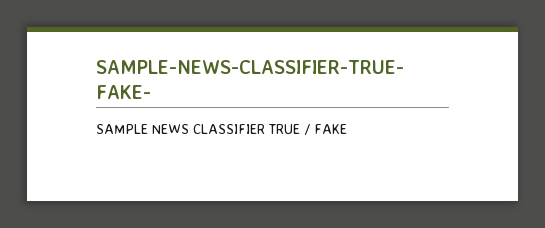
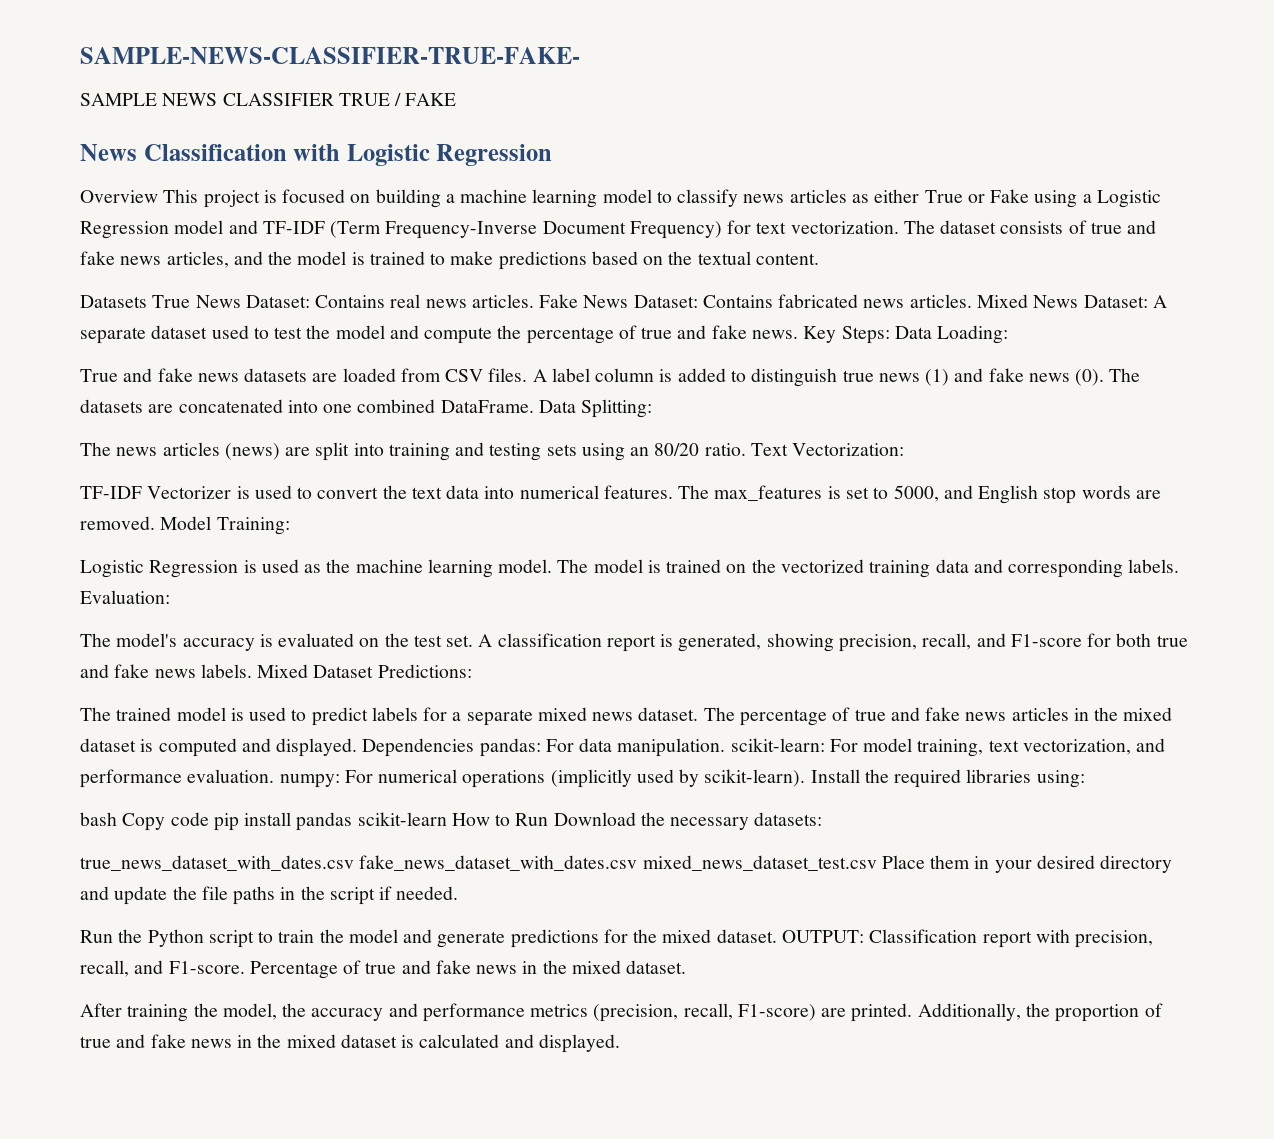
(347, 129) none -> [80,144,553,166] [80,189,1161,208] [80,220,1157,239] [80,251,819,270] [80,294,1167,308] [80,325,1009,344] [80,368,1141,387] [80,399,653,418] [80,442,905,461] [80,485,1161,504] [80,516,290,535] [80,559,1180,578] [80,590,170,604] [80,633,1188,652] [80,664,472,678] [80,707,1173,726] [80,738,1166,757] [80,769,1085,788] [80,812,823,831] [80,855,1173,873] [80,886,459,905] [80,929,1154,948] [80,960,687,979] [80,1003,1163,1022] [80,1034,620,1053] // News Classification with Logistic Regression // Overview This project is focused on building a machine learning model to classify news articles as either True or Fake using a Logistic Regression model and TF-IDF (Term Frequency-Inverse Document Frequency) for text vectorization. The dataset consists of true and fake news articles, and the model is trained to make predictions based on the textual content. // Datasets True News Dataset: Contains real news articles. Fake News Dataset: Contains fabricated news articles. Mixed News Dataset: A separate dataset used to test the model and compute the percentage of true and fake news. Key Steps: Data Loading: // True and fake news datasets are loaded from CSV files. A label column is added to distinguish true news (1) and fake news (0). The datasets are concatenated into one combined DataFrame. Data Splitting: // The news articles (news) are split into training and testing sets using an 80/20 ratio. Text Vectorization: // TF-IDF Vectorizer is used to convert the text data into numerical features. The max_features is set to 5000, and English stop words are removed. Model Training: // Logistic Regression is used as the machine learning model. The model is trained on the vectorized training data and corresponding labels. Evaluation: // The model's accuracy is evaluated on the test set. A classification report is generated, showing precision, recall, and F1-score for both true and fake news labels. Mixed Dataset Predictions: // The trained model is used to predict labels for a separate mixed news dataset. The percentage of true and fake news articles in the mixed dataset is computed and displayed. Dependencies pandas: For data manipulation. scikit-learn: For model training, text vectorization, and performance evaluation. numpy: For numerical operations (implicitly used by scikit-learn). Install the required libraries using: // bash Copy code pip install pandas scikit-learn How to Run Download the necessary datasets: // true_news_dataset_with_dates.csv fake_news_dataset_with_dates.csv mixed_news_dataset_test.csv Place them in your desired directory and update the file paths in the script if needed. // Run the Python script to train the model and generate predictions for the mixed dataset. OUTPUT: Classification report with precision, recall, and F1-score. Percentage of true and fake news in the mixed dataset. // After training the model, the accuracy and performance metrics (precision, recall, F1-score) are printed. Additionally, the proportion of true and fake news in the mixed dataset is calculated and displayed.

